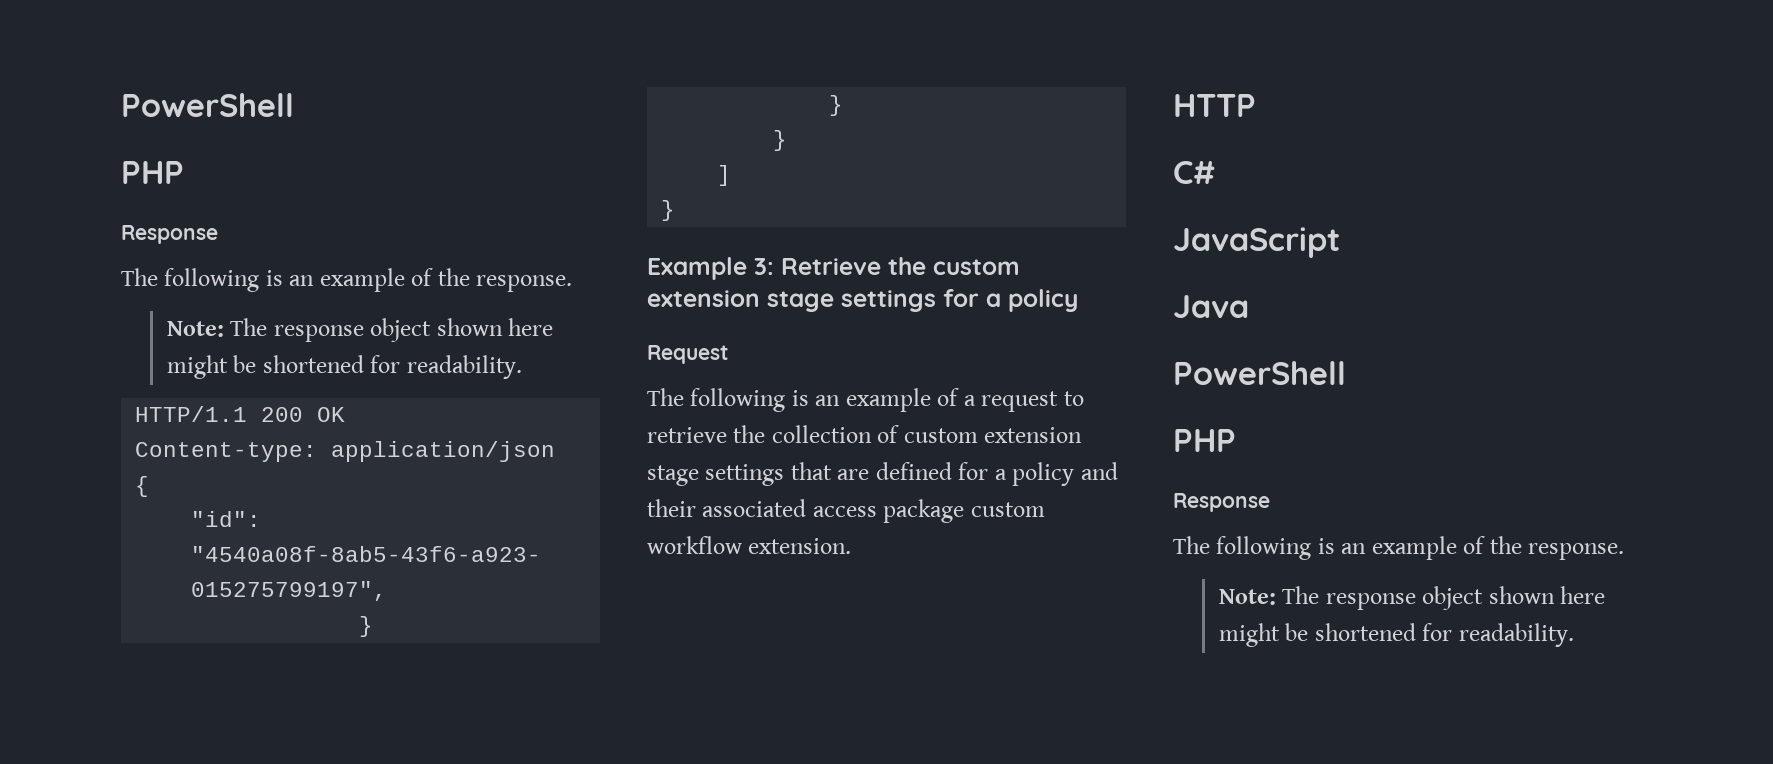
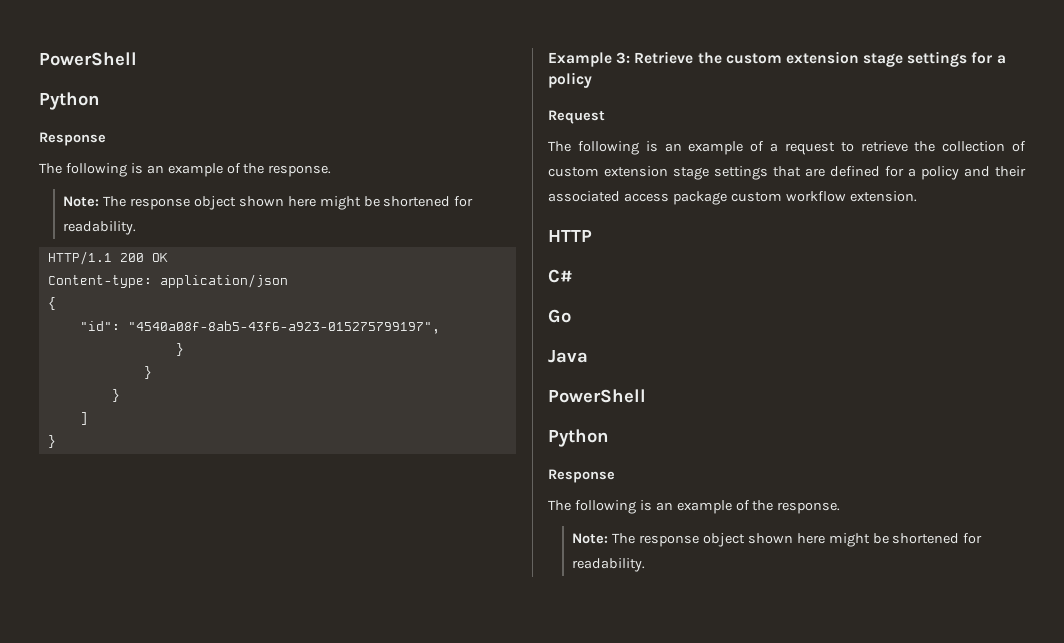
[121,93,294,117] [121,161,184,184] PowerShell // PHP -> [39,52,137,66] [39,92,100,110] PowerShell // Python
[1173,227,1340,258] JavaScript -> [548,309,571,323] Go
[1173,429,1236,452] PHP -> [548,429,609,447] Python

